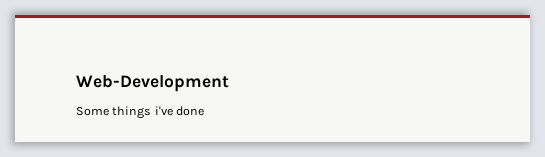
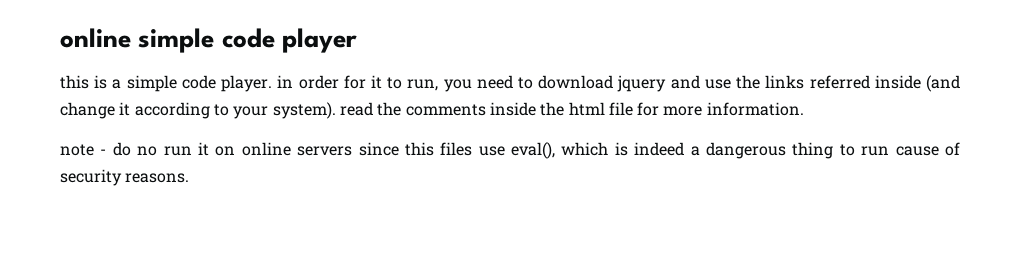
[76,75,229,92] [76,106,205,119] Web-Development // Some things i've done -> [60,28,357,53] [60,75,961,92] [60,102,804,119] [60,142,961,159] [60,169,190,186] online simple code player // this is a simple code player. in order for it to run, you need to download jquery and use the links referred inside (and change it according to your system). read the comments inside the html file for more information. // note - do no run it on online servers since this files use eval(), which is indeed a dangerous thing to run cause of security reasons.

